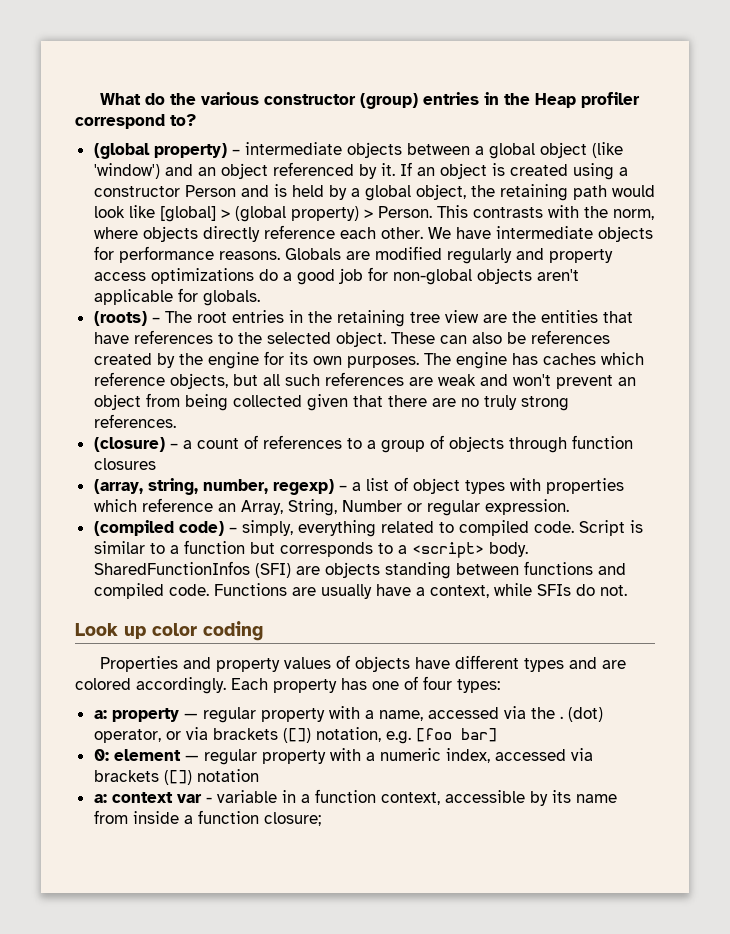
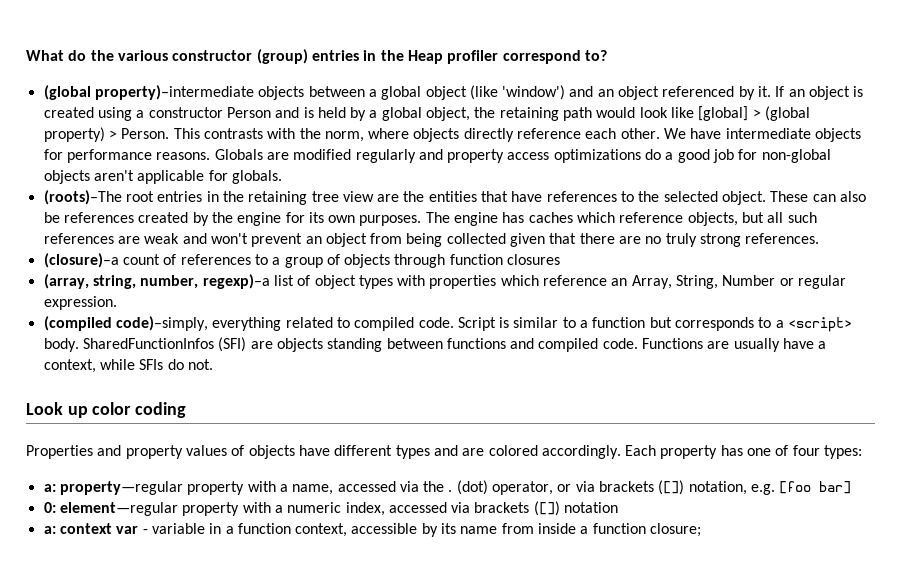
[153,142,342,158] property) – intermediate -> [94,85,254,100] property)–intermediate
[93,311,192,326] (roots) – The -> [43,190,122,205] (roots)–The
[93,437,192,452] (closure) – a -> [43,253,119,268] (closure)–a
[272,479,361,495] regexp) – a -> [202,274,270,289] regexp)–a
[178,520,293,536] code) – simply, -> [115,316,208,331] code)–simply,
[111,707,256,723] property — regular -> [59,481,183,495] property—regular
[113,749,257,765] element — regular -> [59,502,178,516] element—regular

